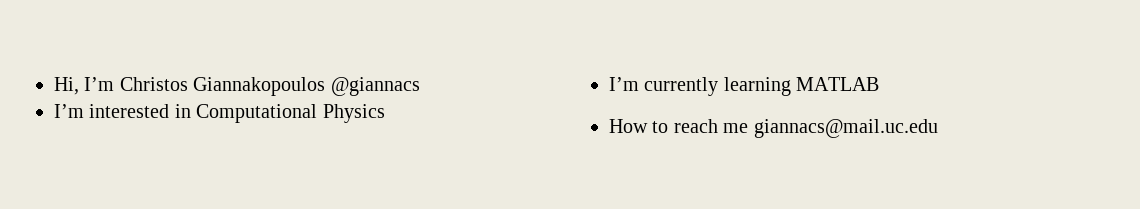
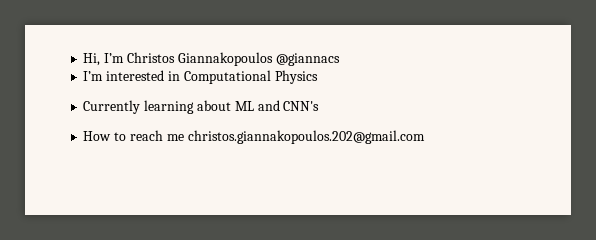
[609,77,880,96] I’m currently learning MATLAB -> [83,100,320,114] Currently learning about ML and CNN's
[753,119,938,138] giannacs@mail.uc.edu -> [187,130,425,144] christos.giannakopoulos.202@gmail.com

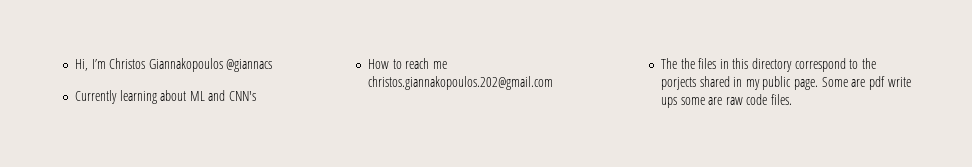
[83,70,318,84] // I’m interested in Computational Physics -> (273, 65) none
(425, 137) none -> [660,58,877,72] [660,76,911,90] [660,94,793,108] // The the files in this directory correspond to the porjects shared in my public page. Some are pdf write ups some are raw code files.

